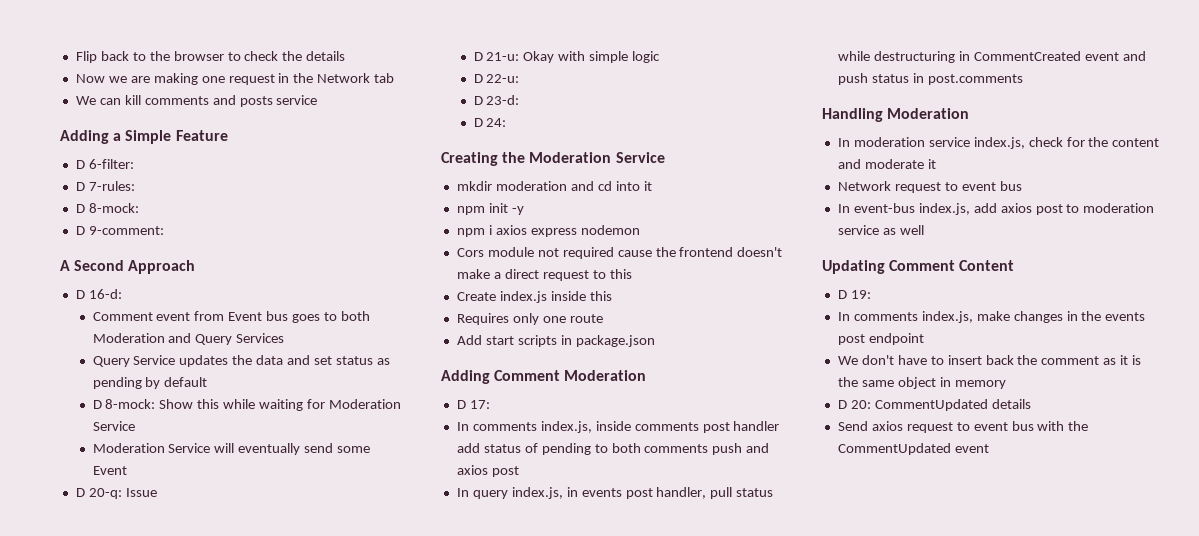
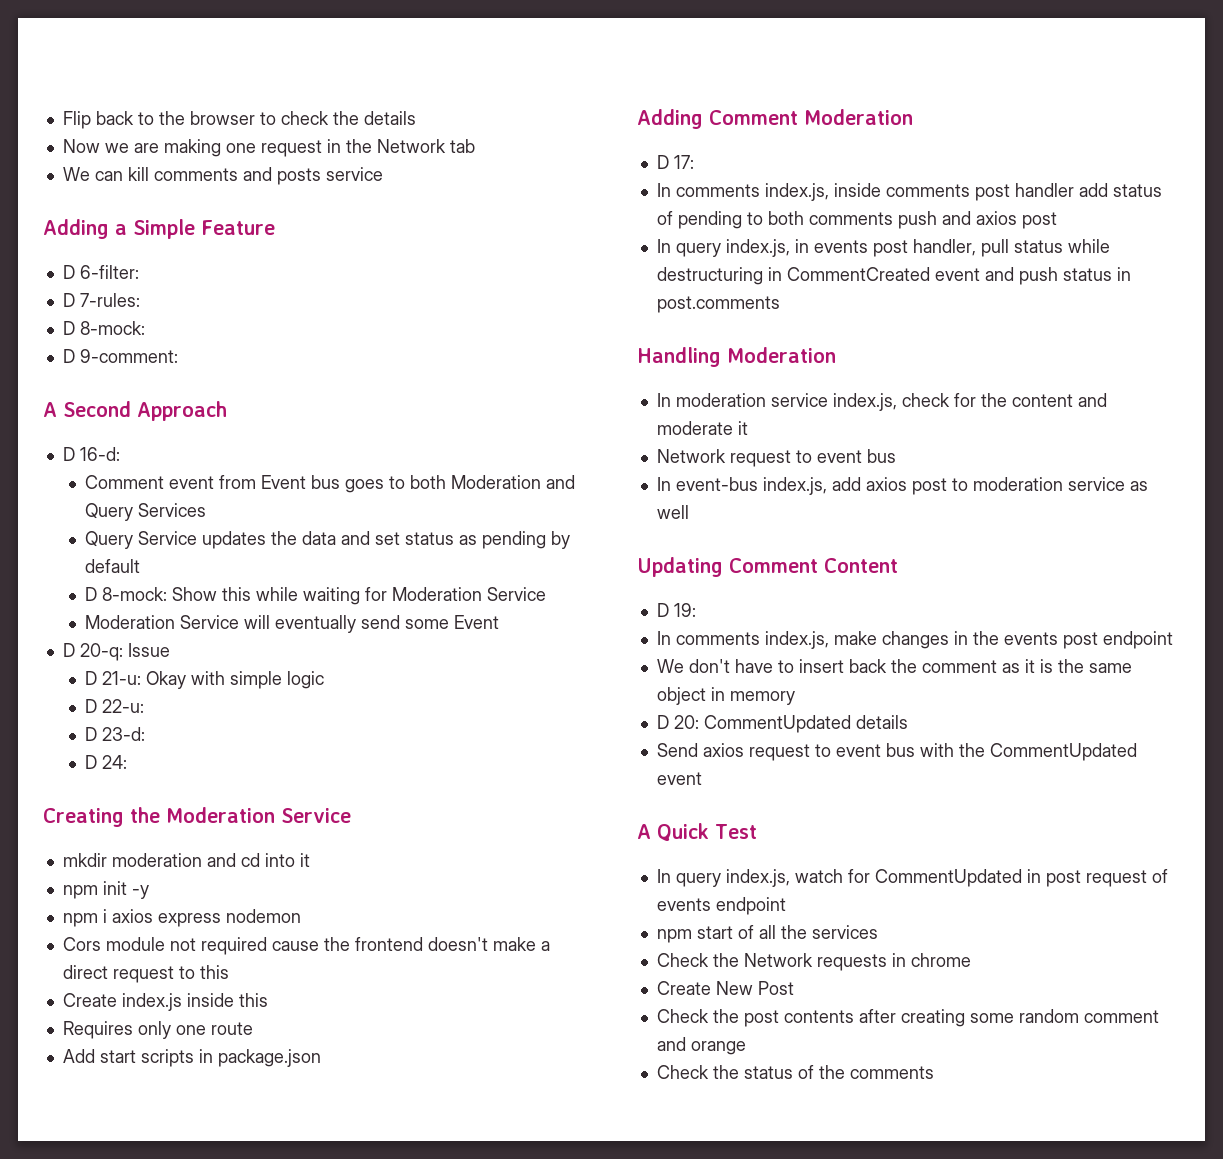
(989, 448) none -> [637,823,757,842] [656,869,1168,887] [656,897,786,915] [656,925,878,943] [656,953,971,971] [656,981,794,995] [656,1009,1159,1027] [656,1037,746,1055] [656,1065,934,1079] // A Quick Test // In query index.js, watch for CommentUpdated in post request of events endpoint // npm start of all the services // Check the Network requests in chrome // Create New Post // Check the post contents after creating some random comment and orange // Check the status of the comments

